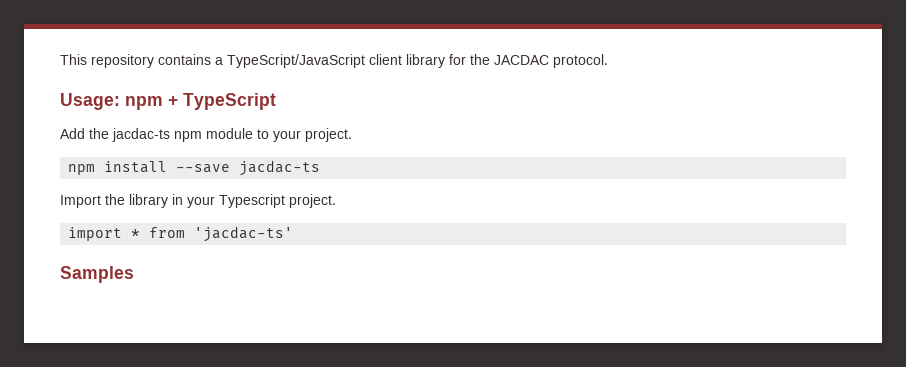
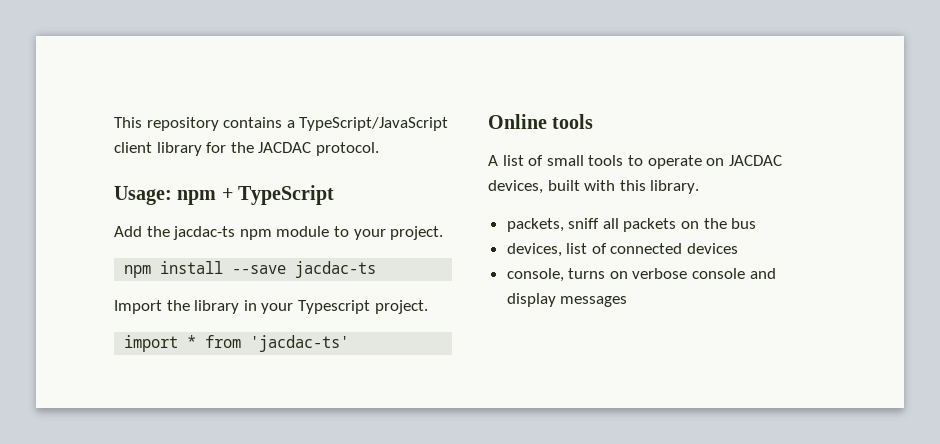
[60,266,134,283] Samples -> [488,114,594,129] [488,155,782,169] [488,180,700,194] [506,218,757,232] [506,243,739,257] [506,268,776,282] [506,293,628,307] Online tools // A list of small tools to operate on JACDAC devices, built with this library. // packets, sniff all packets on the bus // devices, list of connected devices // console, turns on verbose console and display messages

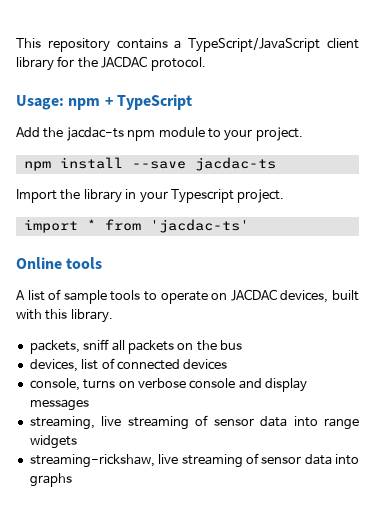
[546,155,584,166] small -> [63,290,107,304] sample
(628, 301) none -> [29,415,359,430] [29,435,77,449] [29,453,359,468] [29,473,72,487] // streaming, live streaming of sensor data into range widgets // streaming-rickshaw, live streaming of sensor data into graphs

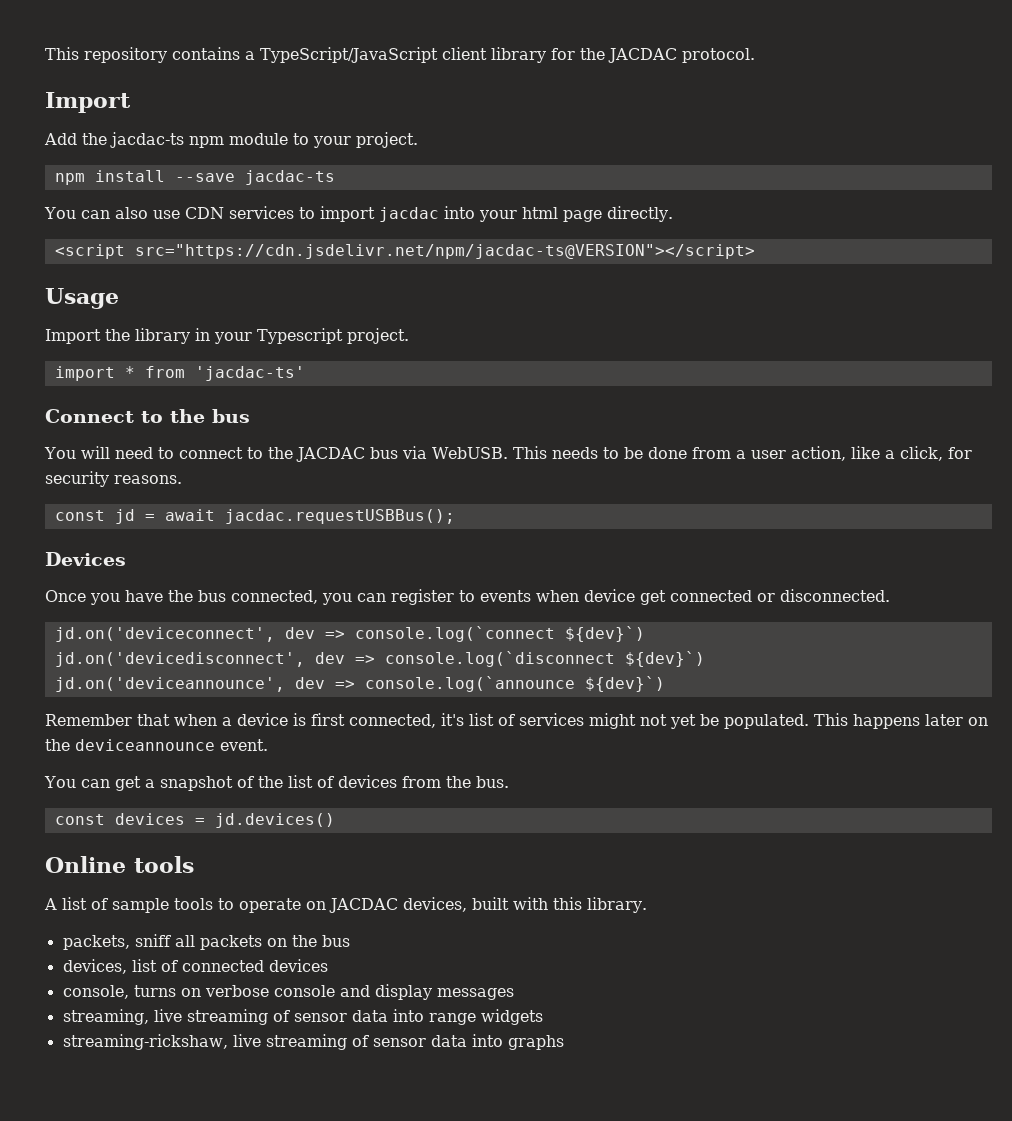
[16,94,192,110] Usage: npm + TypeScript -> [45,92,131,113] Import
(276, 164) none -> [44,206,673,222] [54,244,755,259] [45,288,119,309] // You can also use CDN services to import jacdac into your html page directly. // <script src="https://cdn.jsdelivr.net/npm/jacdac-ts@VERSION"></script> // Usage
(249, 226) none -> [45,409,250,423] [44,446,972,462] [45,471,182,487] [54,509,455,524] [45,552,126,566] [45,589,890,605] [54,626,645,642] [54,651,705,667] [54,676,665,692] [45,713,988,729] [45,739,268,751] [44,775,509,791] [54,813,335,828] // Connect to the bus // You will need to connect to the JACDAC bus via WebUSB. This needs to be done from a user action, like a click, for security reasons. // const jd = await jacdac.requestUSBBus(); // Devices // Once you have the bus connected, you can register to events when device get connected or disconnected. // jd.on('deviceconnect', dev => console.log(`connect ${dev}`) // jd.on('devicedisconnect', dev => console.log(`disconnect ${dev}`) // jd.on('deviceannounce', dev => console.log(`announce ${dev}`) // Remember that when a device is first connected, it's list of services might not yet be populated. This happens later on the deviceannounce event. // You can get a snapshot of the list of devices from the bus. // const devices = jd.devices()

